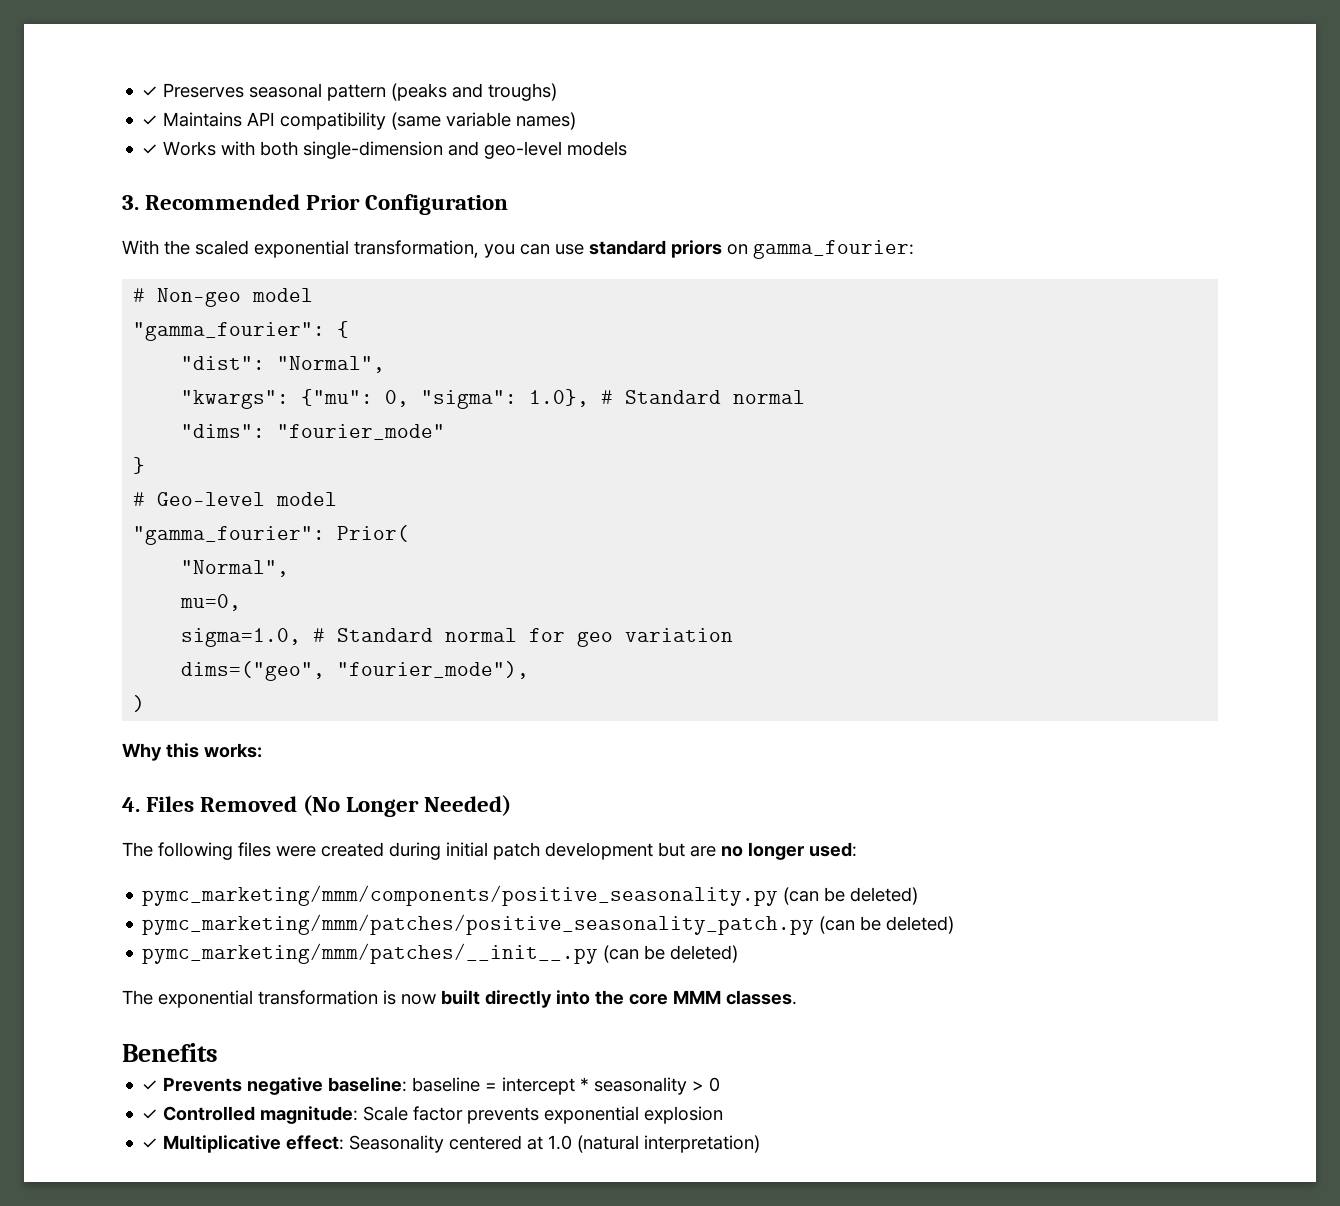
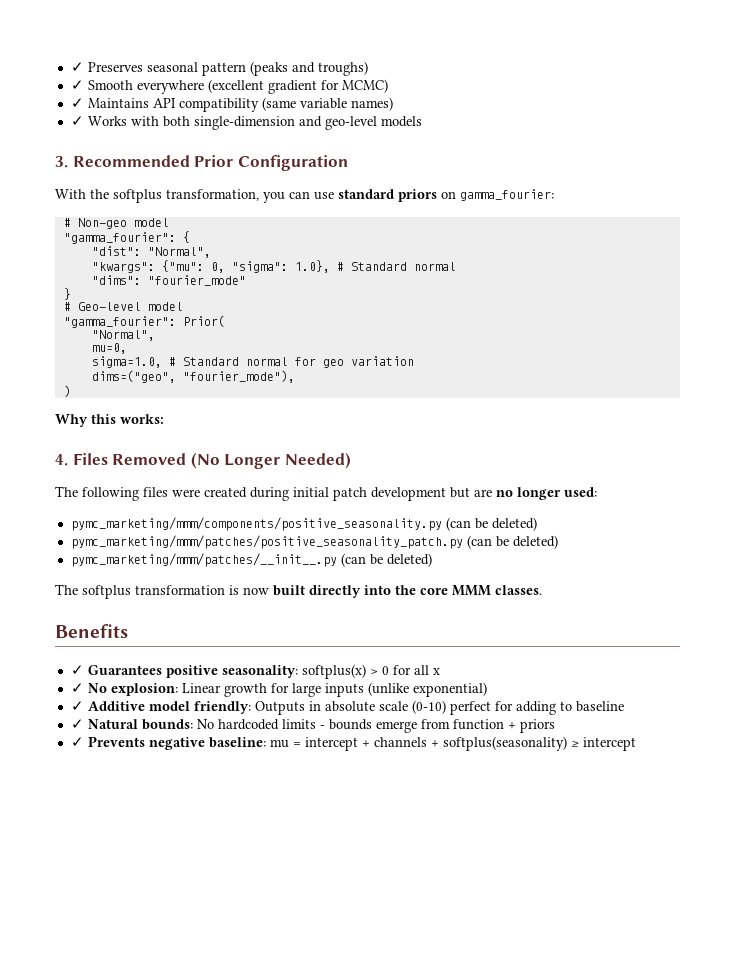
(558, 92) none -> [70,79,388,94] // ✓ Smooth everywhere (excellent gradient for MCMC)
[195,240,349,258] scaled exponential -> [113,189,162,203] softplus
[158,990,253,1008] exponential -> [82,585,131,599] softplus
(218, 1052) none -> [70,664,440,679] [70,682,487,697] [70,700,624,715] [70,719,555,733] // ✓ Guarantees positive seasonality: softplus(x) > 0 for all x // ✓ No explosion: Linear growth for large inputs (unlike exponential) // ✓ Additive model friendly: Outputs in absolute scale (0-10) perfect for adding to baseline // ✓ Natural bounds: No hardcoded limits - bounds emerge from function + priors
[412,1077,481,1092] baseline -> [269,739,289,748] mu
[580,1077,721,1095] [142,1106,724,1124] [142,1135,761,1153] * seasonality > 0 // ✓ Controlled magnitude: Scale factor prevents exponential explosion // ✓ Multiplicative effect: Seasonality centered at 1.0 (natural interpretation) -> [361,736,636,751] + channels + softplus(seasonality) ≥ intercept

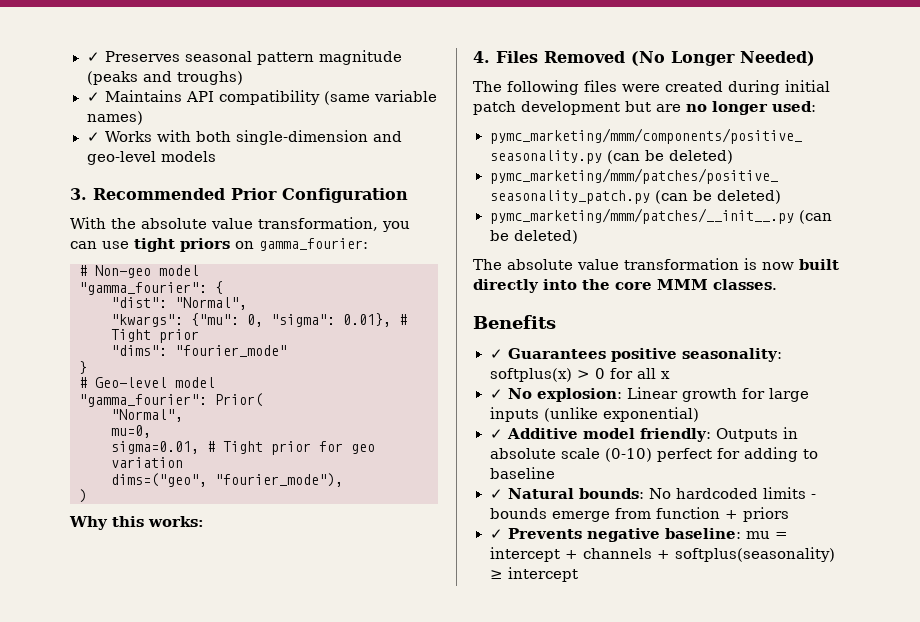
(246, 69) none -> [318,50,402,65] magnitude
[70,79,388,94] // ✓ Smooth everywhere (excellent gradient for MCMC) -> (243, 78) none
[113,189,162,203] softplus -> [141,218,253,229] absolute value
[338,189,394,199] standard -> [134,238,175,252] tight
[294,260,456,273] 1.0}, # Standard normal -> [343,313,407,327] [111,329,199,343] 0.01}, # Tight prior
[91,356,288,368] sigma=1.0, # Standard normal -> [111,441,311,455] sigma=0.01, # Tight prior
[82,585,131,599] softplus -> [507,259,619,270] absolute value

